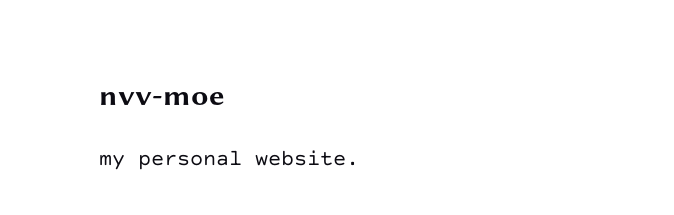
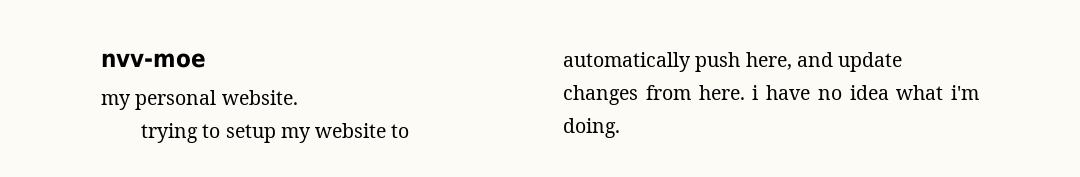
(359, 158) none -> [141,123,410,143] [563,52,903,72] [563,85,979,105] [563,118,620,138] // trying to setup my website to automatically push here, and update changes from here. i have no idea what i'm doing.

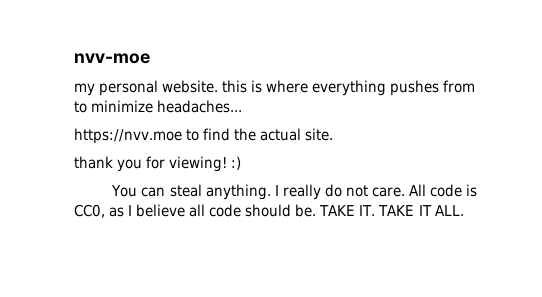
[141,123,410,143] [563,52,903,72] [563,85,979,105] [563,118,620,138] // trying to setup my website to automatically push here, and update changes from here. i have no idea what i'm doing. -> [222,80,476,96] [74,100,243,113] [74,128,334,144] [74,156,242,172] [111,184,477,200] [74,204,464,218] this is where everything pushes from to minimize headaches... // https://nvv.moe to find the actual site. // thank you for viewing! :) // You can steal anything. I really do not care. All code is CC0, as I believe all code should be. TAKE IT. TAKE IT ALL.

